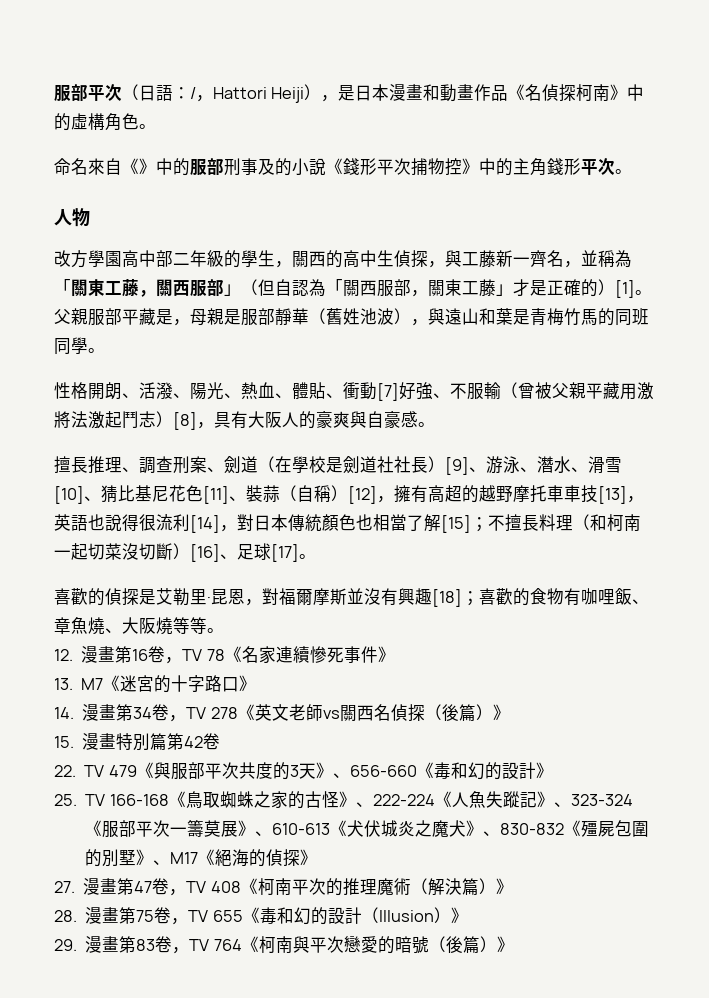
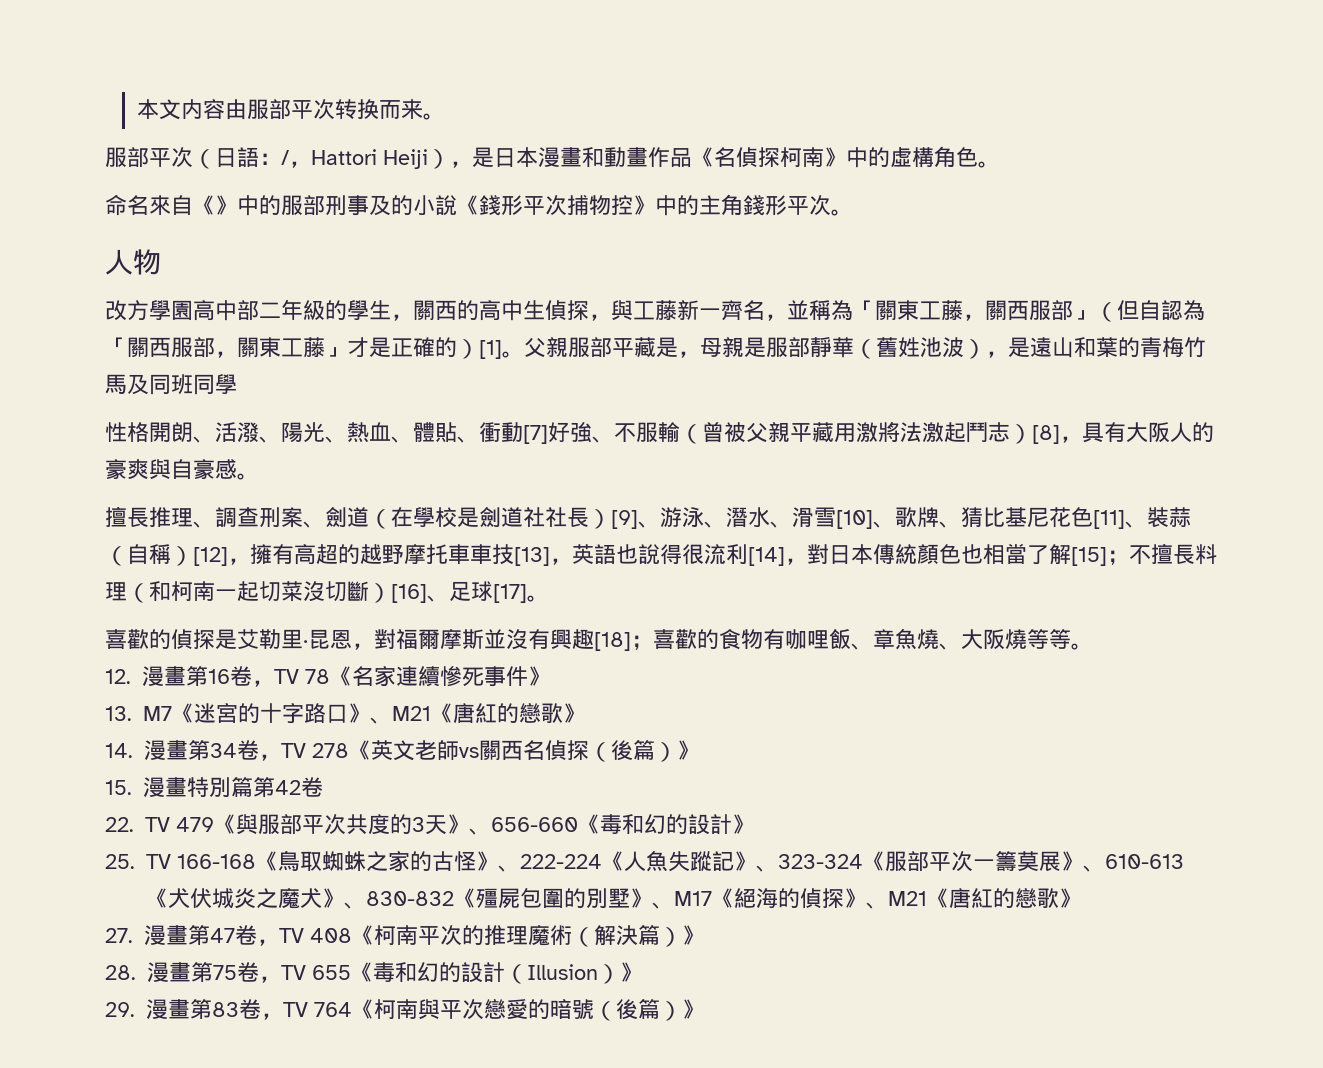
(54, 93) none -> [137,99,446,120] 本文内容由服部平次转换而来。 //
[428,308,445,325] 與 -> [1008,337,1030,357] 是
[513,309,530,325] 是 -> [1118,337,1140,357] 的
[598,308,615,326] 的 -> [127,374,149,395] 及
[88,348,105,353] 。 -> (237, 384) none
(101, 498) none -> [895,507,961,528] 歌牌、
(257, 683) none -> [370,702,585,724] 、M21《唐紅的戀歌》
(318, 857) none -> [866,887,1081,909] 、M21《唐紅的戀歌》

